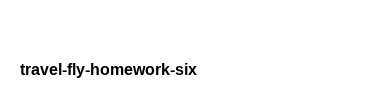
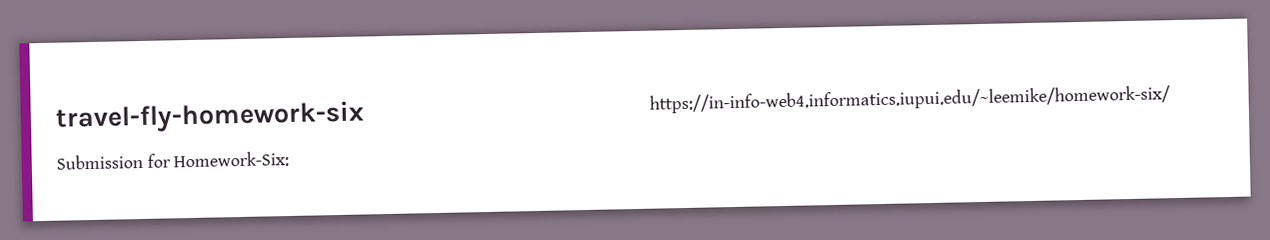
(197, 70) none -> [56,150,290,170] [649,85,1171,114] // Submission for Homework-Six: https://in-info-web4.informatics.iupui.edu/~leemike/homework-six/

